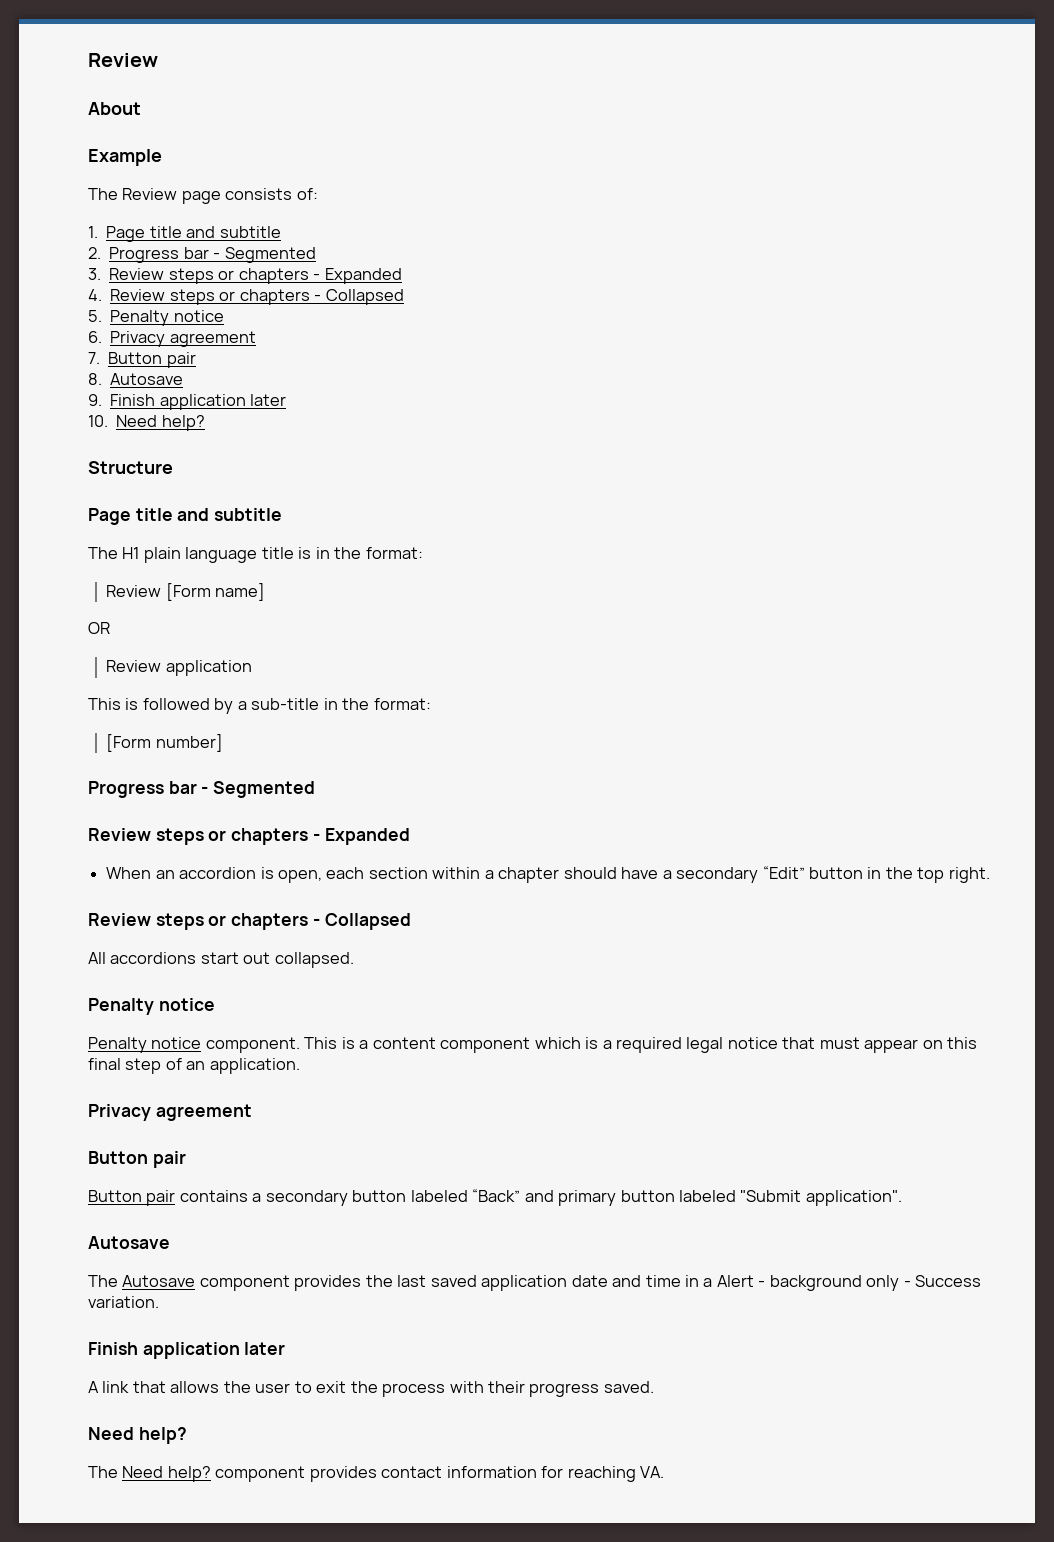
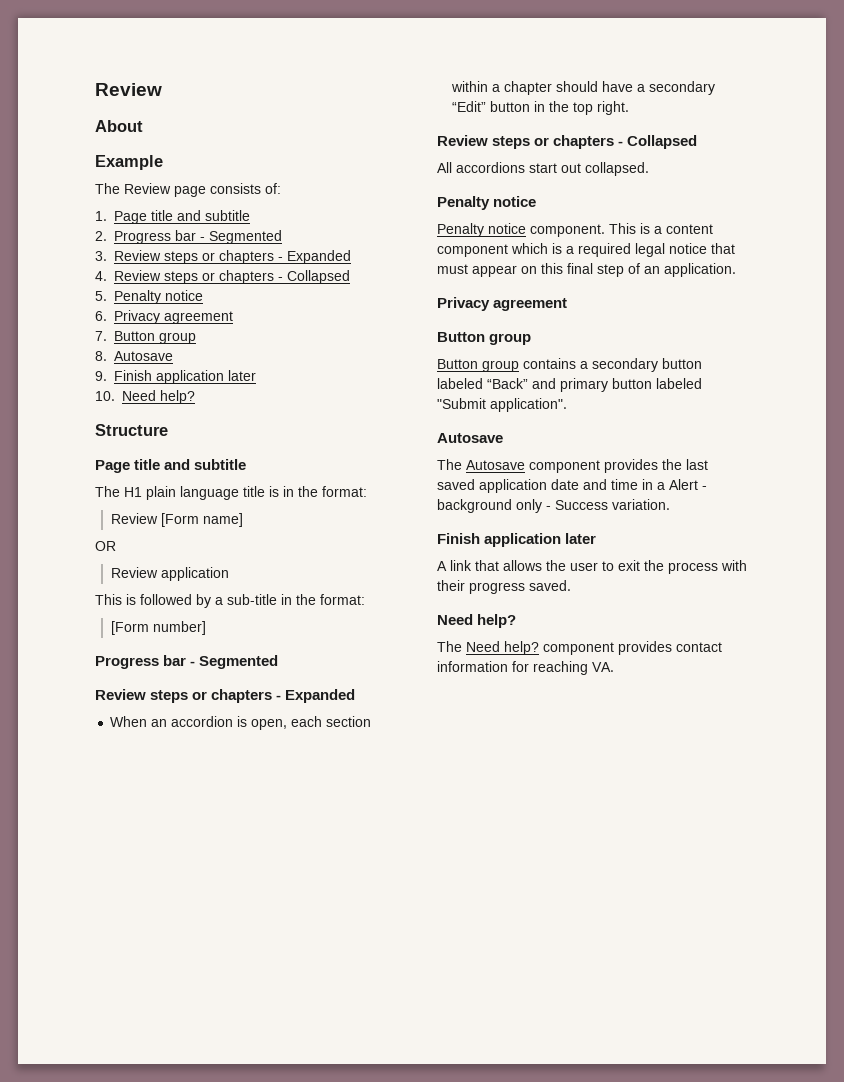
[166,352,196,368] pair -> [159,332,196,344] group
[152,1151,186,1168] [88,1190,176,1206] pair // Button pair -> [489,333,532,345] [437,359,519,372] group // Button group

